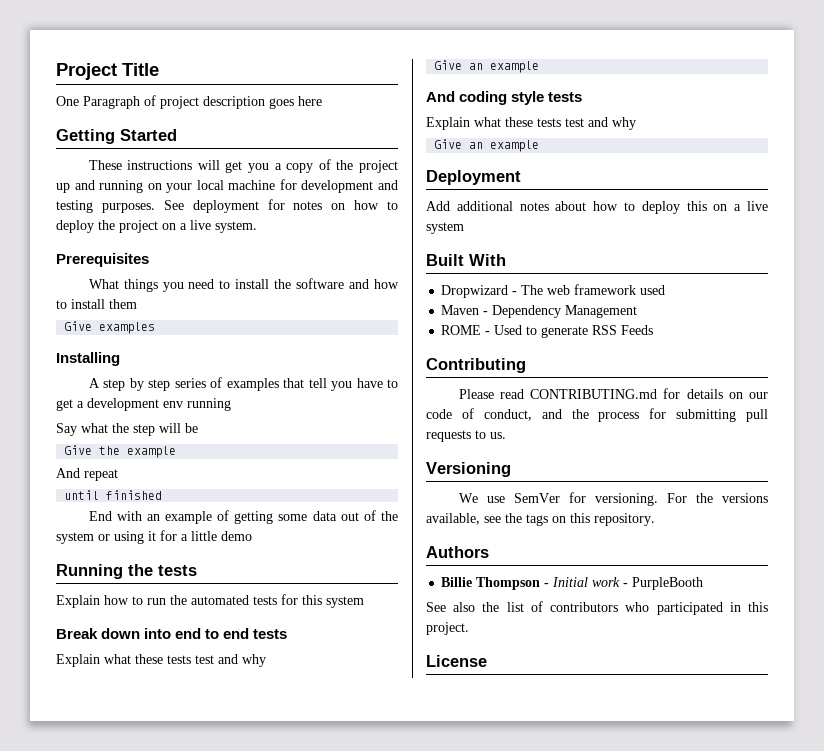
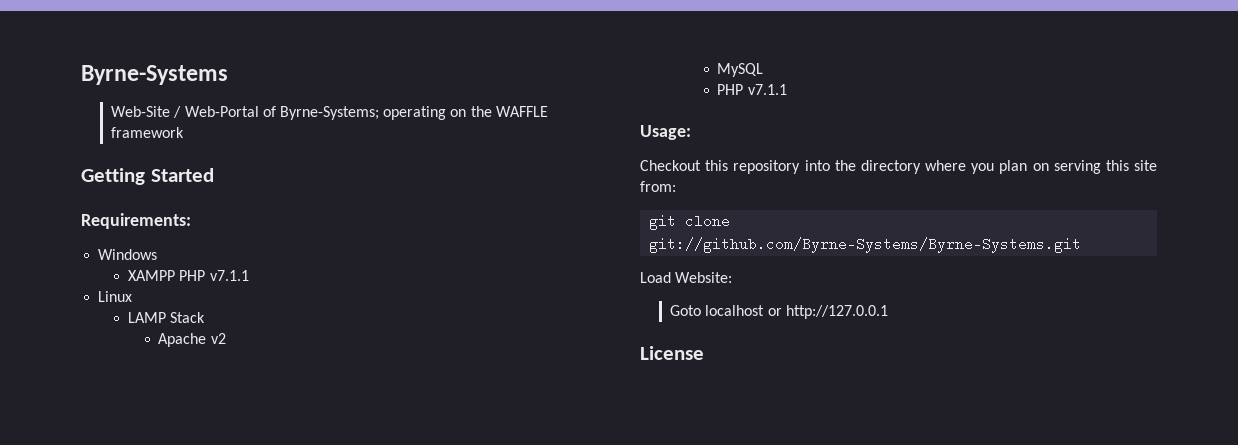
[56,63,159,80] [56,95,322,109] [56,129,177,144] [88,159,398,173] [56,179,398,193] [56,199,398,213] [56,220,257,233] [56,253,149,267] [88,278,399,292] [56,299,137,309] [64,321,156,334] [56,352,120,366] [88,377,398,391] [56,398,231,411] [56,423,198,436] [64,445,177,458] [56,468,118,481] [64,490,163,500] [88,510,398,524] [56,530,252,544] [56,564,197,579] [56,594,364,608] [56,628,288,639] [56,654,266,667] [434,60,540,73] [426,91,583,105] [426,117,636,130] [434,139,540,152] [426,170,521,185] [426,201,768,214] [426,222,464,234] [426,254,506,266] [441,284,666,298] [441,305,638,318] [441,325,654,338] [426,358,526,373] [458,388,768,399] [426,408,768,422] [426,430,506,442] [426,462,511,477] [458,492,769,506] [426,513,655,526] [426,546,489,558] [441,577,704,590] [426,601,768,615] [426,622,469,635] Project Title // One Paragraph of project description goes here // Getting Started // These instructions will get you a copy of the project up and running on your local machine for development and testing purposes. See deployment for notes on how to deploy the project on a live system. // Prerequisites // What things you need to install the software and how to install them // Give examples // Installing // A step by step series of examples that tell you have to get a development env running // Say what the step will be // Give the example // And repeat // until finished // End with an example of getting some data out of the system or using it for a little demo // Running the tests // Explain how to run the automated tests for this system // Break down into end to end tests // Explain what these tests test and why // Give an example // And coding style tests // Explain what these tests test and why // Give an example // Deployment // Add additional notes about how to deploy this on a live system // Built With // Dropwizard - The web framework used // Maven - Dependency Management // ROME - Used to generate RSS Feeds // Contributing // Please read CONTRIBUTING.md for details on our code of conduct, and the process for submitting pull requests to us. // Versioning // We use SemVer for versioning. For the versions available, see the tags on this repository. // Authors // Billie Thompson - Initial work - PurpleBooth // See also the list of contributors who participated in this project. -> [81,65,228,85] [111,106,548,120] [111,127,185,138] [81,168,214,185] [81,213,191,229] [98,249,158,260] [128,270,249,281] [98,291,133,302] [128,312,206,323] [158,333,226,347] [717,63,764,77] [717,84,787,95] [640,125,691,140] [640,160,1157,174] [640,181,676,192] [649,214,731,230] [649,237,1082,253] [640,272,733,283] [670,305,888,319] Byrne-Systems // Web-Site / Web-Portal of Byrne-Systems; operating on the WAFFLE framework // Getting Started // Requirements: // Windows // XAMPP PHP v7.1.1 // Linux // LAMP Stack // Apache v2 // MySQL // PHP v7.1.1 // Usage: // Checkout this repository into the directory where you plan on serving this site from: // git clone git://github.com/Byrne-Systems/Byrne-Systems.git // Load Website: // Goto localhost or http://127.0.0.1

